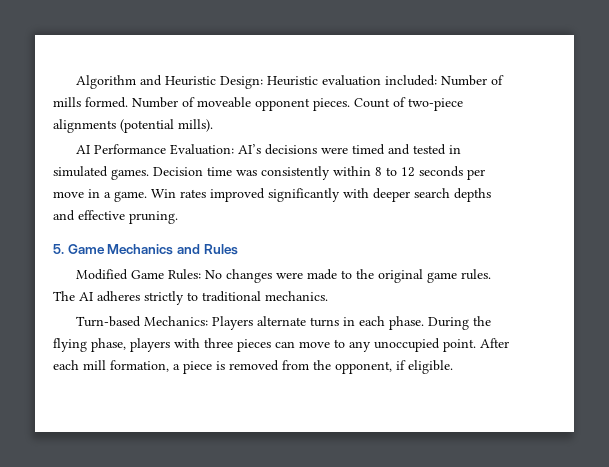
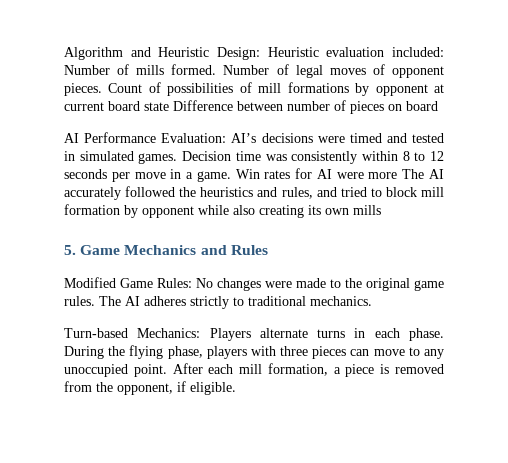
[197,97,251,108] moveable -> [295,64,385,78] legal moves of
[408,98,463,111] [53,119,213,133] two-piece alignments (potential mills). -> [167,82,445,96] [64,100,438,114] possibilities of mill formations by opponent at current board state Difference between number of pieces on board
[210,188,491,202] [53,210,178,224] improved significantly with deeper search depths and effective pruning. -> [295,168,445,179] [64,186,445,200] [64,204,381,218] for AI were more The AI accurately followed the heuristics and rules, and tried to block mill formation by opponent while also creating its own mills

